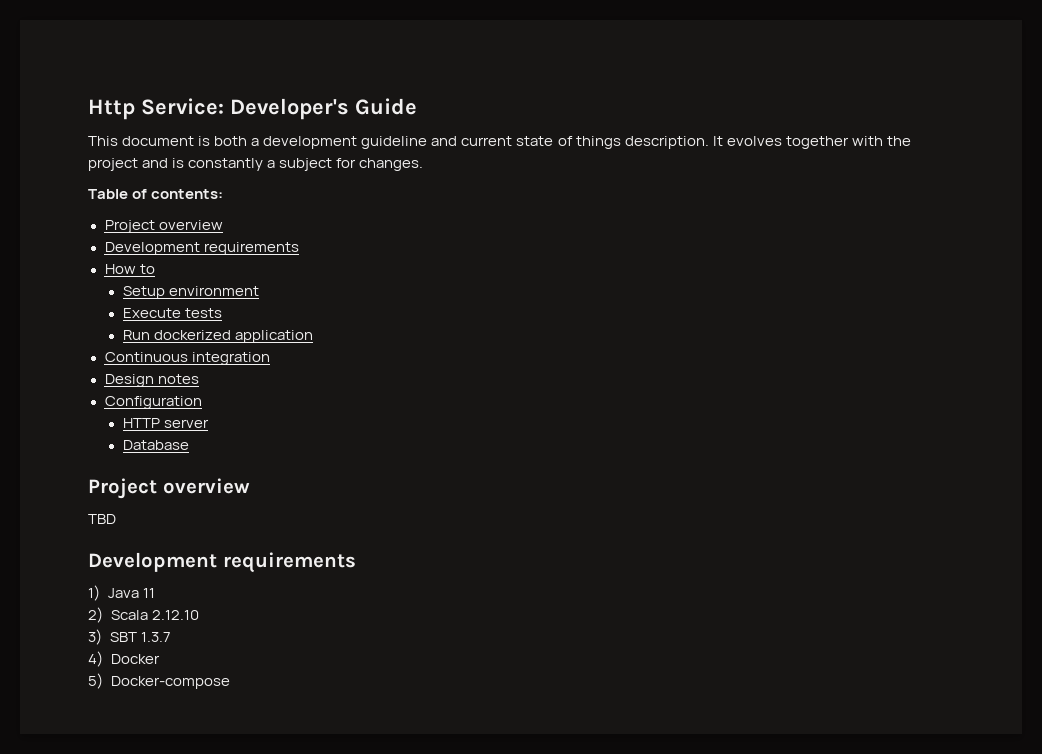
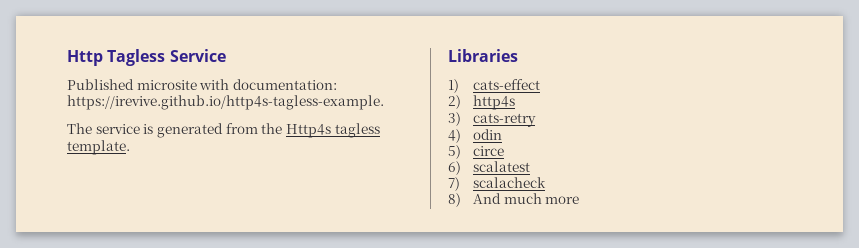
[141,98,417,120] [88,136,911,149] [88,158,424,171] [88,189,224,199] [104,220,223,233] [104,242,299,255] [104,264,155,274] [122,286,260,299] [122,308,223,318] [122,330,314,343] [104,352,270,365] [104,374,199,387] [104,396,202,409] [122,418,210,428] [122,440,189,450] [88,478,250,499] [88,514,116,524] [88,552,356,573] Service: Developer's Guide // This document is both a development guideline and current state of things description. It evolves together with the project and is constantly a subject for changes. // Table of contents: // Project overview // Development requirements // How to // Setup environment // Execute tests // Run dockerized application // Continuous integration // Design notes // Configuration // HTTP server // Database // Project overview // TBD // Development requirements -> [107,49,226,66] [67,79,337,90] [67,95,384,110] [67,123,380,138] [67,140,130,155] [448,49,518,62] Tagless Service // Published microsite with documentation: https://irevive.github.io/http4s-tagless-example. // The service is generated from the Http4s tagless template. // Libraries
[107,588,155,598] Java 11 -> [473,79,541,90] cats-effect
[110,610,199,620] Scala 2.12.10 -> [473,95,516,110] http4s
[109,632,171,642] SBT 1.3.7 -> [473,113,537,127] cats-retry
[110,654,160,664] Docker -> [473,129,503,140] odin
[110,676,230,689] Docker-compose -> [473,146,505,156] [448,161,531,175] [448,177,547,191] [448,193,580,207] circe // 6) scalatest // 7) scalacheck // 8) And much more

